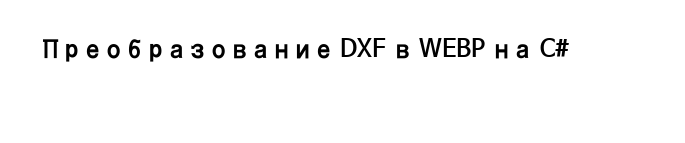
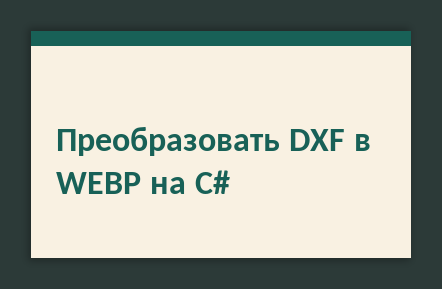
[40,39,334,62] Преобразование -> [56,126,280,156] Преобразовать

